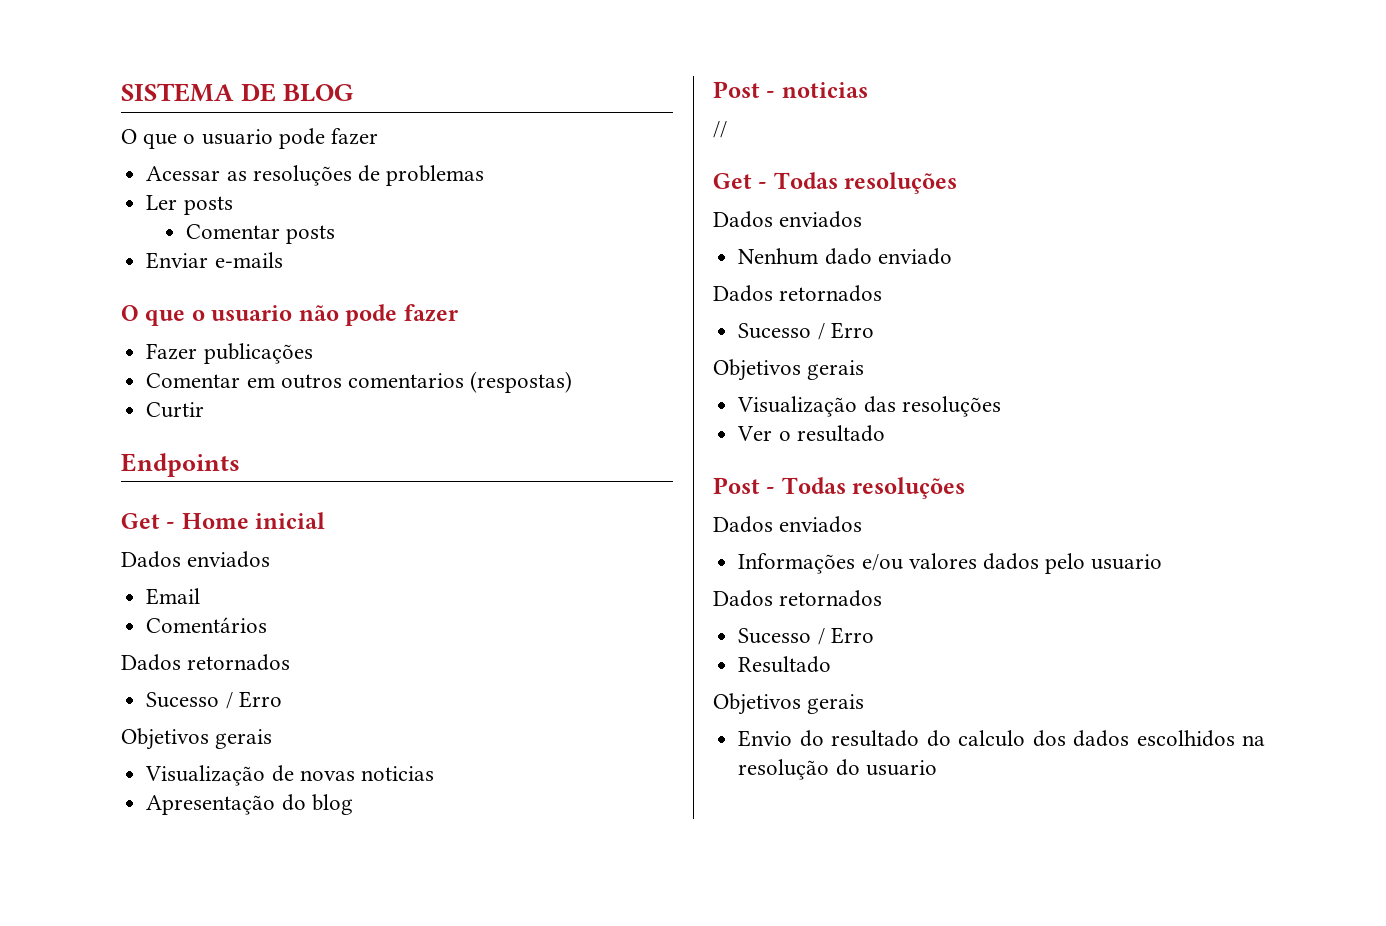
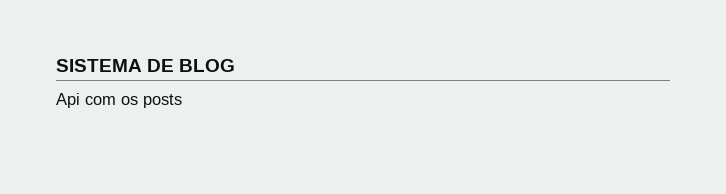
[121,128,379,149] [146,165,485,186] [146,195,233,215] [186,224,336,244] [146,252,283,269] [121,304,458,326] [146,343,313,364] [146,371,573,393] [146,402,205,418] [121,453,240,477] [121,512,326,529] [121,551,271,568] [146,588,201,605] [146,617,268,633] [121,654,291,671] [146,691,282,709] [121,728,273,750] [145,765,434,786] [146,794,353,815] [713,81,868,98] [713,121,727,138] [713,172,958,194] [713,211,863,228] [738,248,952,265] [713,285,883,302] [738,322,874,340] [713,359,865,381] [737,396,1001,417] [737,425,885,442] [713,477,966,499] [713,516,863,533] [738,553,1163,574] [713,590,883,607] [738,627,874,645] [738,656,832,673] [713,693,865,715] [738,730,1265,747] [738,759,937,780] O que o usuario pode fazer // Acessar as resoluções de problemas // Ler posts // Comentar posts // Enviar e-mails // O que o usuario não pode fazer // Fazer publicações // Comentar em outros comentarios (respostas) // Curtir // Endpoints // Get - Home inicial // Dados enviados // Email // Comentários // Dados retornados // Sucesso / Erro // Objetivos gerais // Visualização de novas noticias // Apresentação do blog // Post - noticias // // // Get - Todas resoluções // Dados enviados // Nenhum dado enviado // Dados retornados // Sucesso / Erro // Objetivos gerais // Visualização das resoluções // Ver o resultado // Post - Todas resoluções // Dados enviados // Informações e/ou valores dados pelo usuario // Dados retornados // Sucesso / Erro // Resultado // Objetivos gerais // Envio do resultado do calculo dos dados escolhidos na resolução do usuario -> [56,93,182,108] Api com os posts

